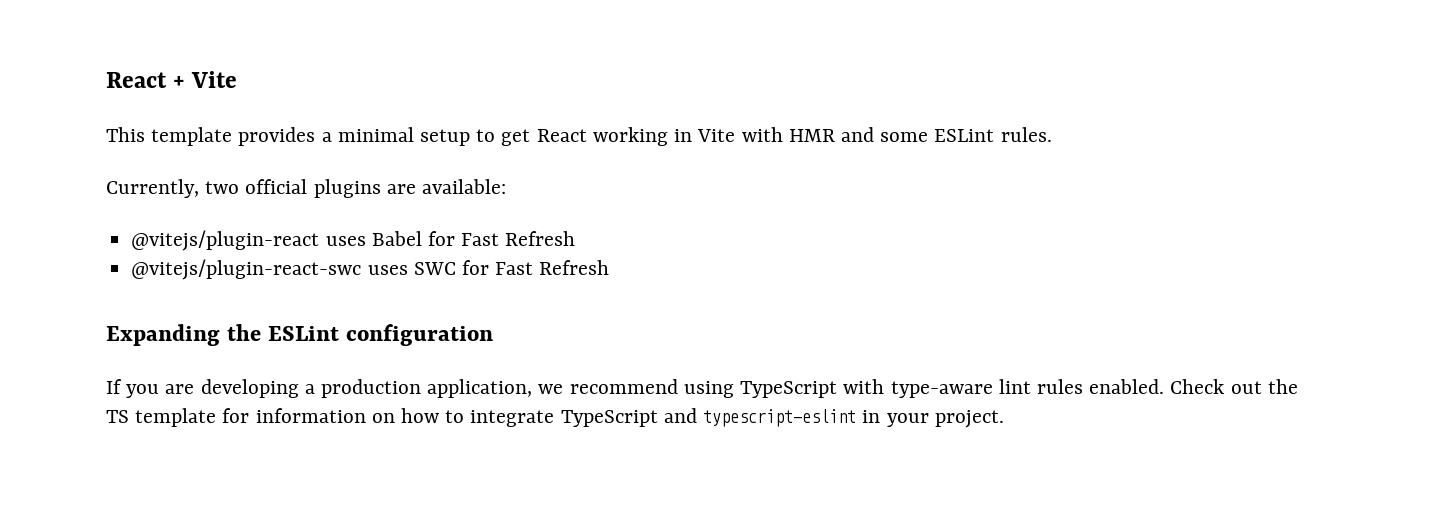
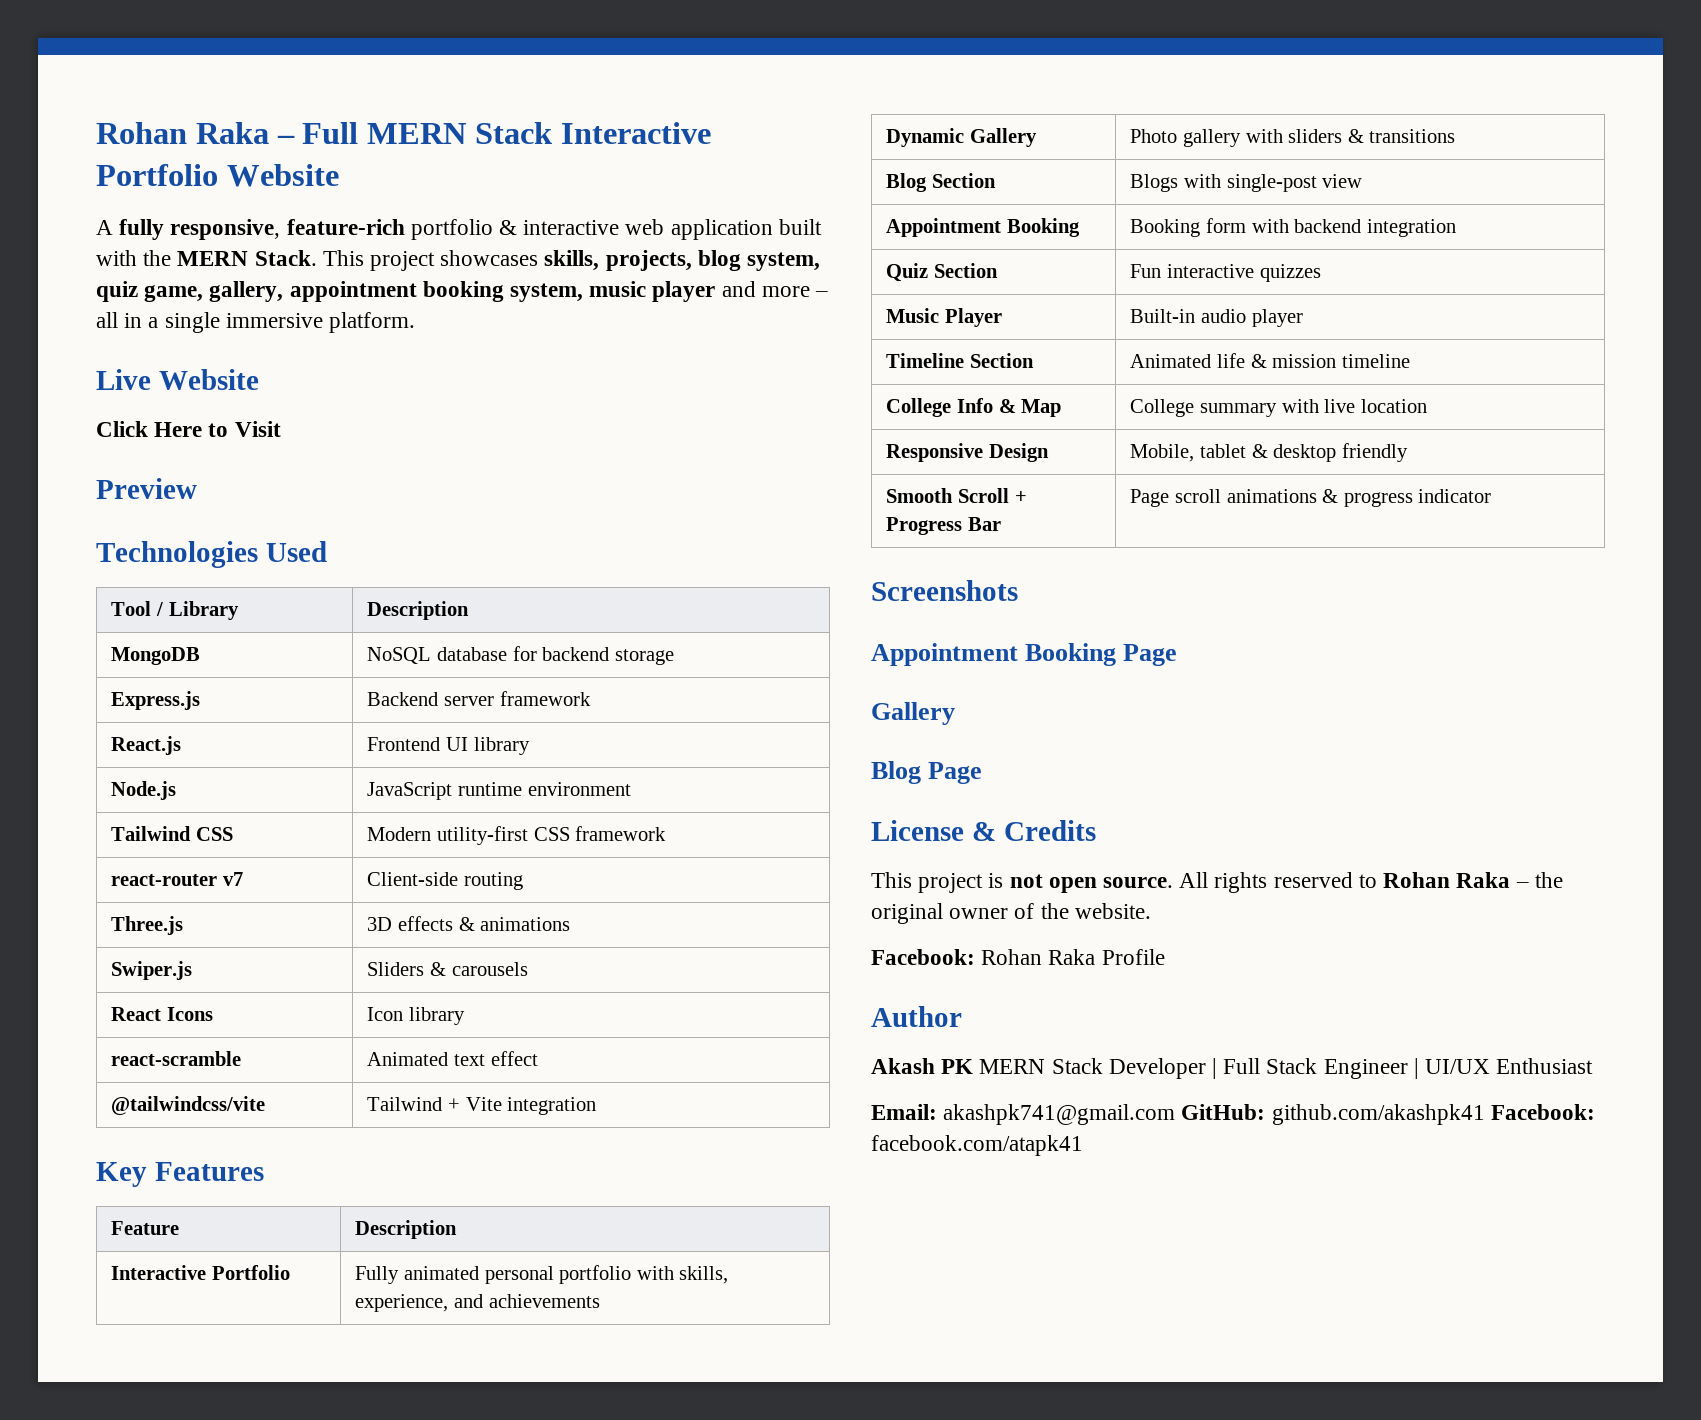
[106,71,238,88] [106,127,1052,146] [106,179,507,198] [131,230,576,251] [131,259,610,280] [106,324,493,346] [106,379,1298,398] [106,408,1004,428] React + Vite // This template provides a minimal setup to get React working in Vite with HMR and some ESLint rules. // Currently, two official plugins are available: // @vitejs/plugin-react uses Babel for Fast Refresh // @vitejs/plugin-react-swc uses SWC for Fast Refresh // Expanding the ESLint configuration // If you are developing a production application, we recommend using TypeScript with type-aware lint rules enabled. Check out the TS template for information on how to integrate TypeScript and typescript-eslint in your project. -> [96,122,711,144] [96,164,339,187] [96,219,822,240] [96,250,821,271] [96,281,829,302] [96,312,416,333] [96,369,259,390] [96,421,281,437] [96,478,197,499] [96,541,327,568] [111,601,239,620] [367,601,470,620] [111,647,201,665] [367,646,674,665] [111,691,201,710] [367,691,591,706] [111,736,182,755] [367,737,530,755] [111,781,177,800] [367,782,631,800] [111,826,234,841] [367,826,667,845] [111,872,244,886] [367,872,524,890] [111,916,184,935] [367,916,571,931] [111,961,193,980] [367,962,528,976] [111,1007,214,1021] [367,1007,466,1025] [111,1051,242,1066] [367,1051,538,1066] [111,1096,266,1115] [367,1097,597,1115] [96,1162,264,1187] [111,1221,180,1235] [355,1220,458,1239] [111,1265,291,1280] [355,1265,729,1284] [355,1294,600,1312] [886,128,1038,147] [1130,129,1456,147] [886,173,997,192] [1130,174,1363,192] [886,218,1081,237] [1130,218,1456,237] [886,263,999,282] [1130,264,1321,282] [886,308,1003,327] [1130,309,1303,327] [886,353,1035,368] [1130,353,1410,368] [886,398,1062,417] [1130,399,1427,417] [886,443,1050,462] [1130,443,1408,462] [886,488,1027,503] [886,517,1002,535] [1130,489,1492,507] [871,580,1018,601] [871,643,1178,666] [871,702,955,725] [871,761,983,784] [871,820,1096,841] [871,872,1563,893] [871,903,1151,924] [871,949,1165,965] [871,1006,962,1027] [871,1058,1594,1079] [871,1104,1595,1125] [871,1135,1083,1156] Rohan Raka – Full MERN Stack Interactive Portfolio Website // A fully responsive, feature-rich portfolio & interactive web application built with the MERN Stack. This project showcases skills, projects, blog system, quiz game, gallery, appointment booking system, music player and more – all in a single immersive platform. // Live Website // Click Here to Visit // Preview // Technologies Used // Tool / Library | Description // MongoDB | NoSQL database for backend storage // Express.js | Backend server framework // React.js | Frontend UI library // Node.js | JavaScript runtime environment // Tailwind CSS | Modern utility-first CSS framework // react-router v7 | Client-side routing // Three.js | 3D effects & animations // Swiper.js | Sliders & carousels // React Icons | Icon library // react-scramble | Animated text effect // @tailwindcss/vite | Tailwind + Vite integration // Key Features // Feature | Description // Interactive Portfolio | Fully animated personal portfolio with skills, experience, and achievements // Dynamic Gallery | Photo gallery with sliders & transitions // Blog Section | Blogs with single-post view // Appointment Booking | Booking form with backend integration // Quiz Section | Fun interactive quizzes // Music Player | Built-in audio player // Timeline Section | Animated life & mission timeline // College Info & Map | College summary with live location // Responsive Design | Mobile, tablet & desktop friendly // Smooth Scroll + Progress Bar | Page scroll animations & progress indicator // Screenshots // Appointment Booking Page // Gallery // Blog Page // License & Credits // This project is not open source. All rights reserved to Rohan Raka – the original owner of the website. // Facebook: Rohan Raka Profile // Author // Akash PK MERN Stack Developer | Full Stack Engineer | UI/UX Enthusiast // Email: akashpk741@gmail.com GitHub: github.com/akashpk41 Facebook: facebook.com/atapk41

